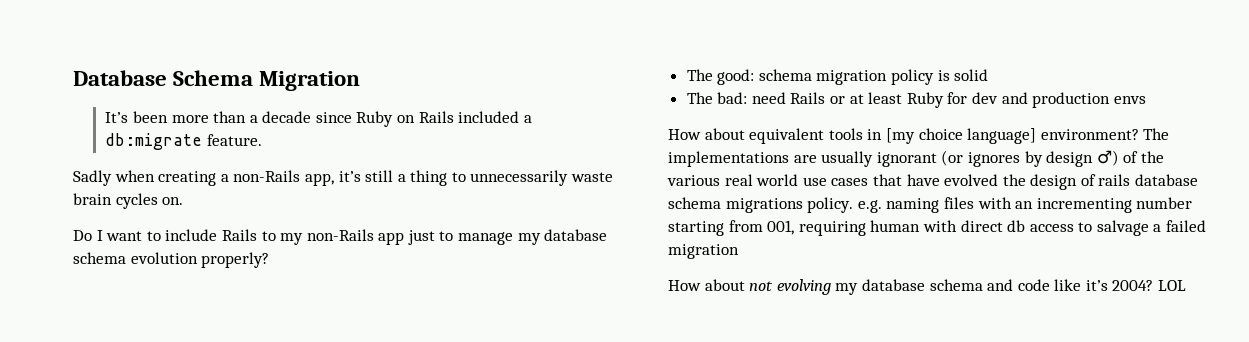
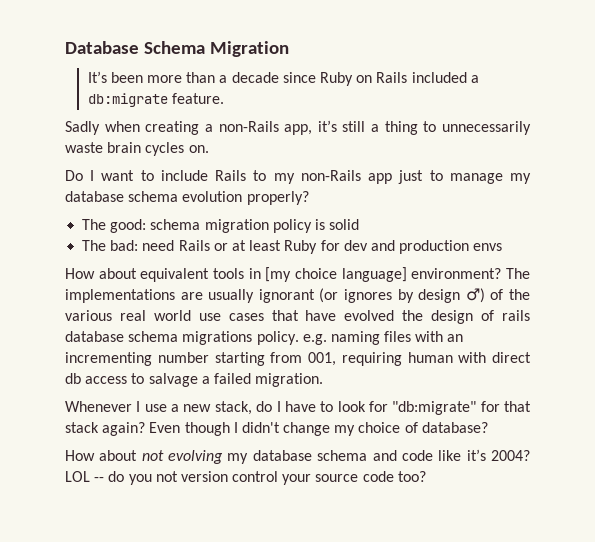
[668,244,739,259] migration -> [255,373,324,387] [65,401,531,415] [65,422,488,436] migration. // Whenever I use a new stack, do I have to look for "db:migrate" for that stack again? Even though I didn't change my choice of database?
(1187, 285) none -> [94,471,426,485] -- do you not version control your source code too?

